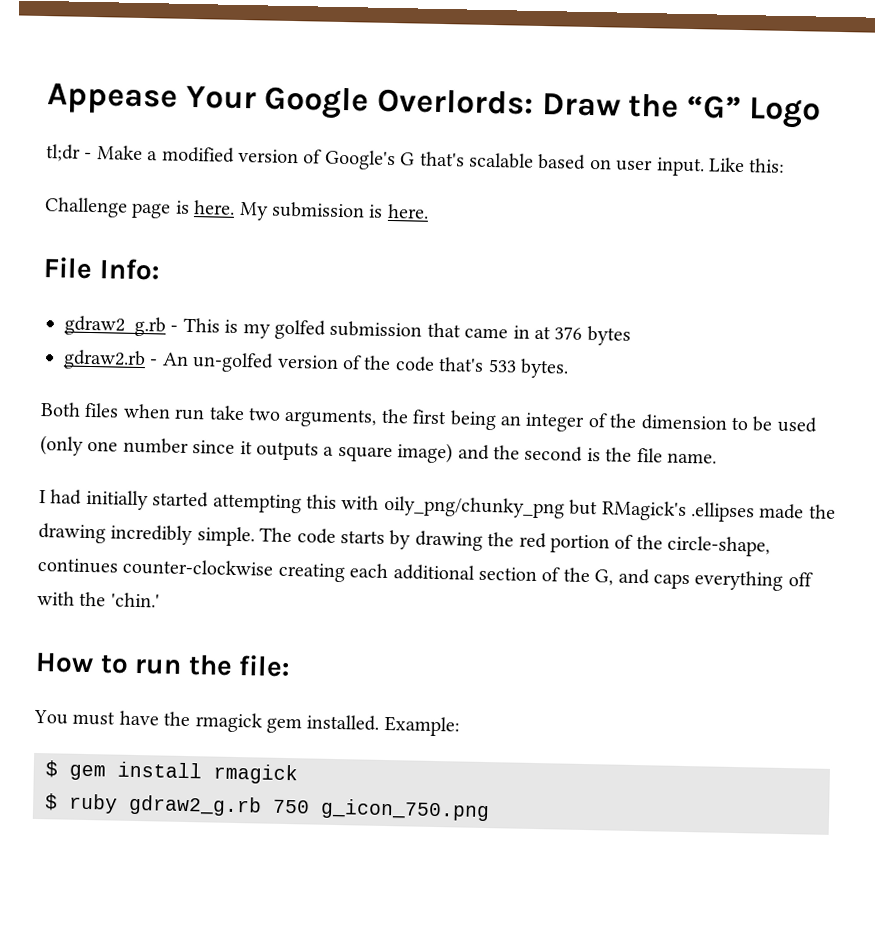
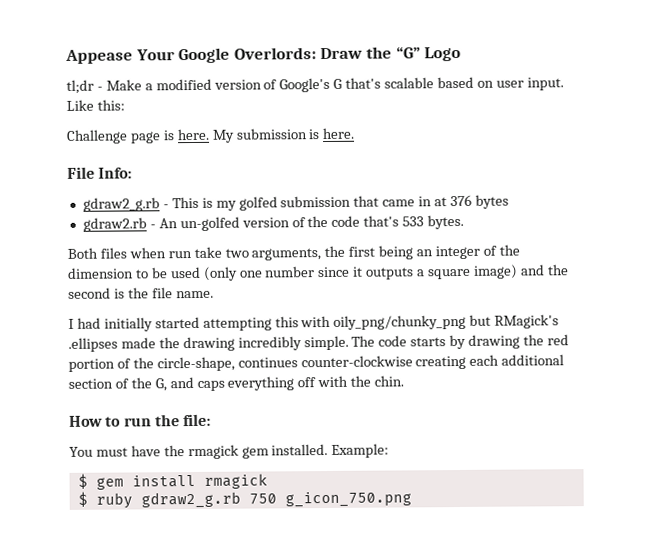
[110,592,160,608] 'chin.' -> [374,375,405,387] chin.

